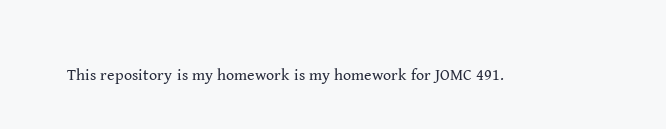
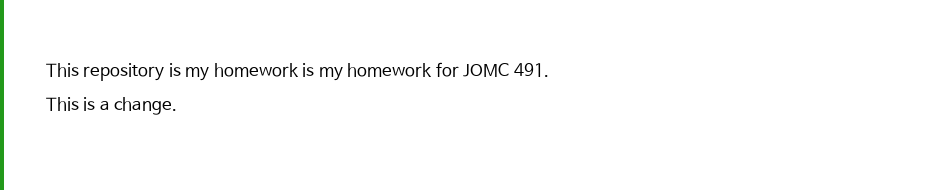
(505, 75) none -> [46,97,178,115] // This is a change.

